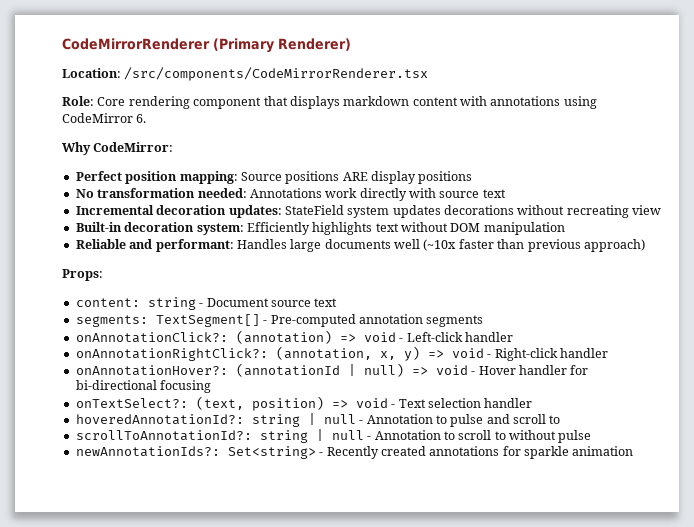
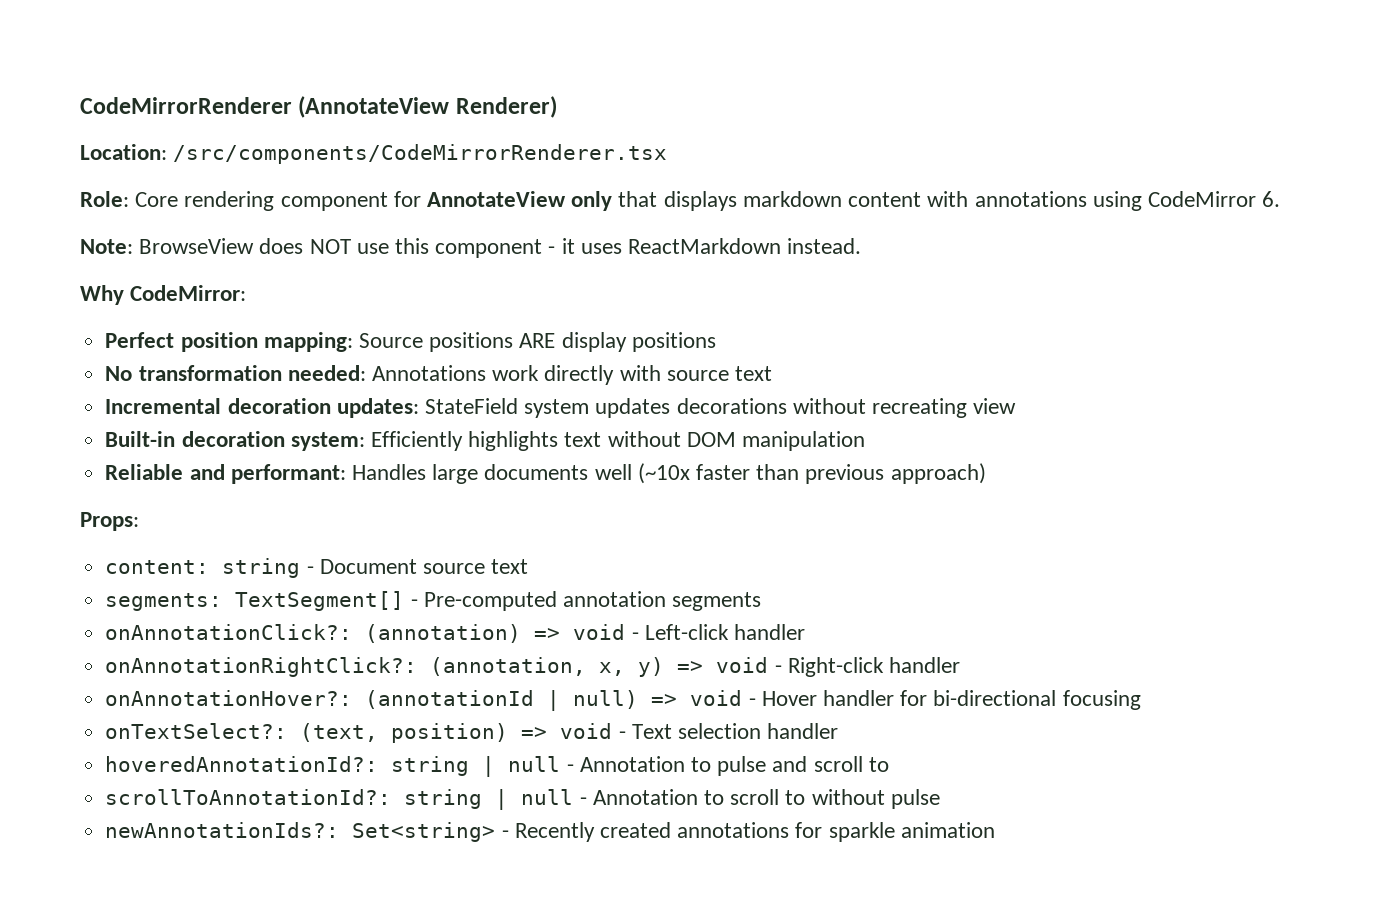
[213,38,274,53] (Primary -> [298,96,450,118] (AnnotateView
(262, 103) none -> [393,191,613,211] for AnnotateView only
(147, 118) none -> [80,238,862,258] // Note: BrowseView does NOT use this component - it uses ReactMarkdown instead.

